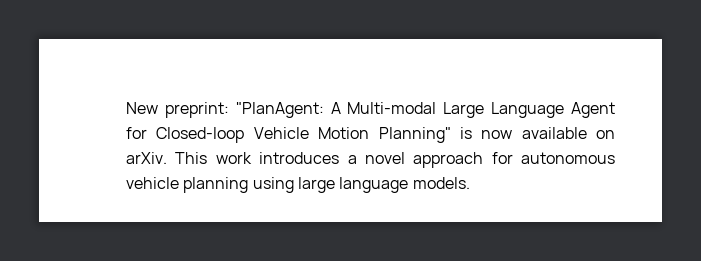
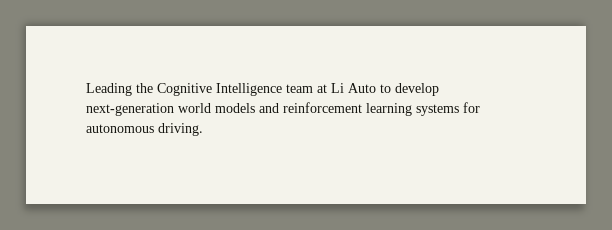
[126,102,616,118] [126,127,615,143] [126,152,615,168] [126,177,470,193] New preprint: "PlanAgent: A Multi-modal Large Language Agent for Closed-loop Vehicle Motion Planning" is now available on arXiv. This work introduces a novel approach for autonomous vehicle planning using large language models. -> [86,83,439,96] [86,102,480,116] [86,123,203,136] Leading the Cognitive Intelligence team at Li Auto to develop next-generation world models and reinforcement learning systems for autonomous driving.

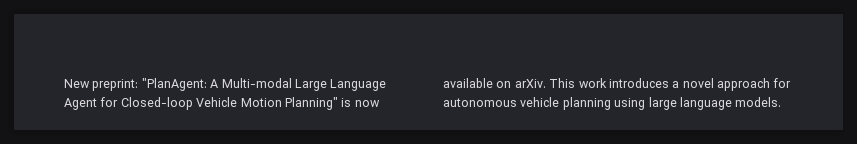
[86,83,439,96] [86,102,480,116] [86,123,203,136] Leading the Cognitive Intelligence team at Li Auto to develop next-generation world models and reinforcement learning systems for autonomous driving. -> [64,78,387,91] [64,97,380,110] [443,78,792,91] [443,97,782,110] New preprint: "PlanAgent: A Multi-modal Large Language Agent for Closed-loop Vehicle Motion Planning" is now available on arXiv. This work introduces a novel approach for autonomous vehicle planning using large language models.

